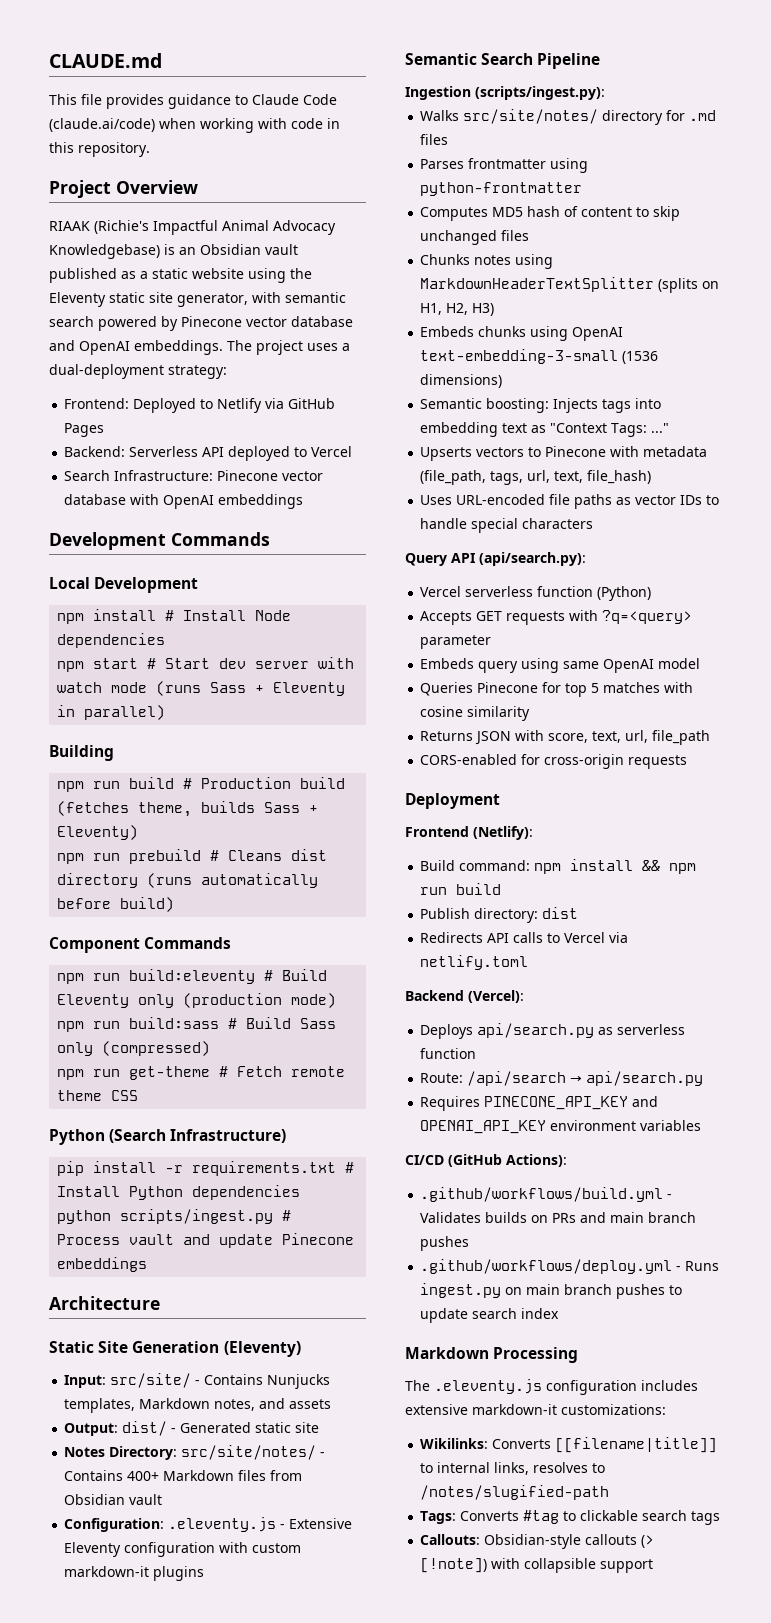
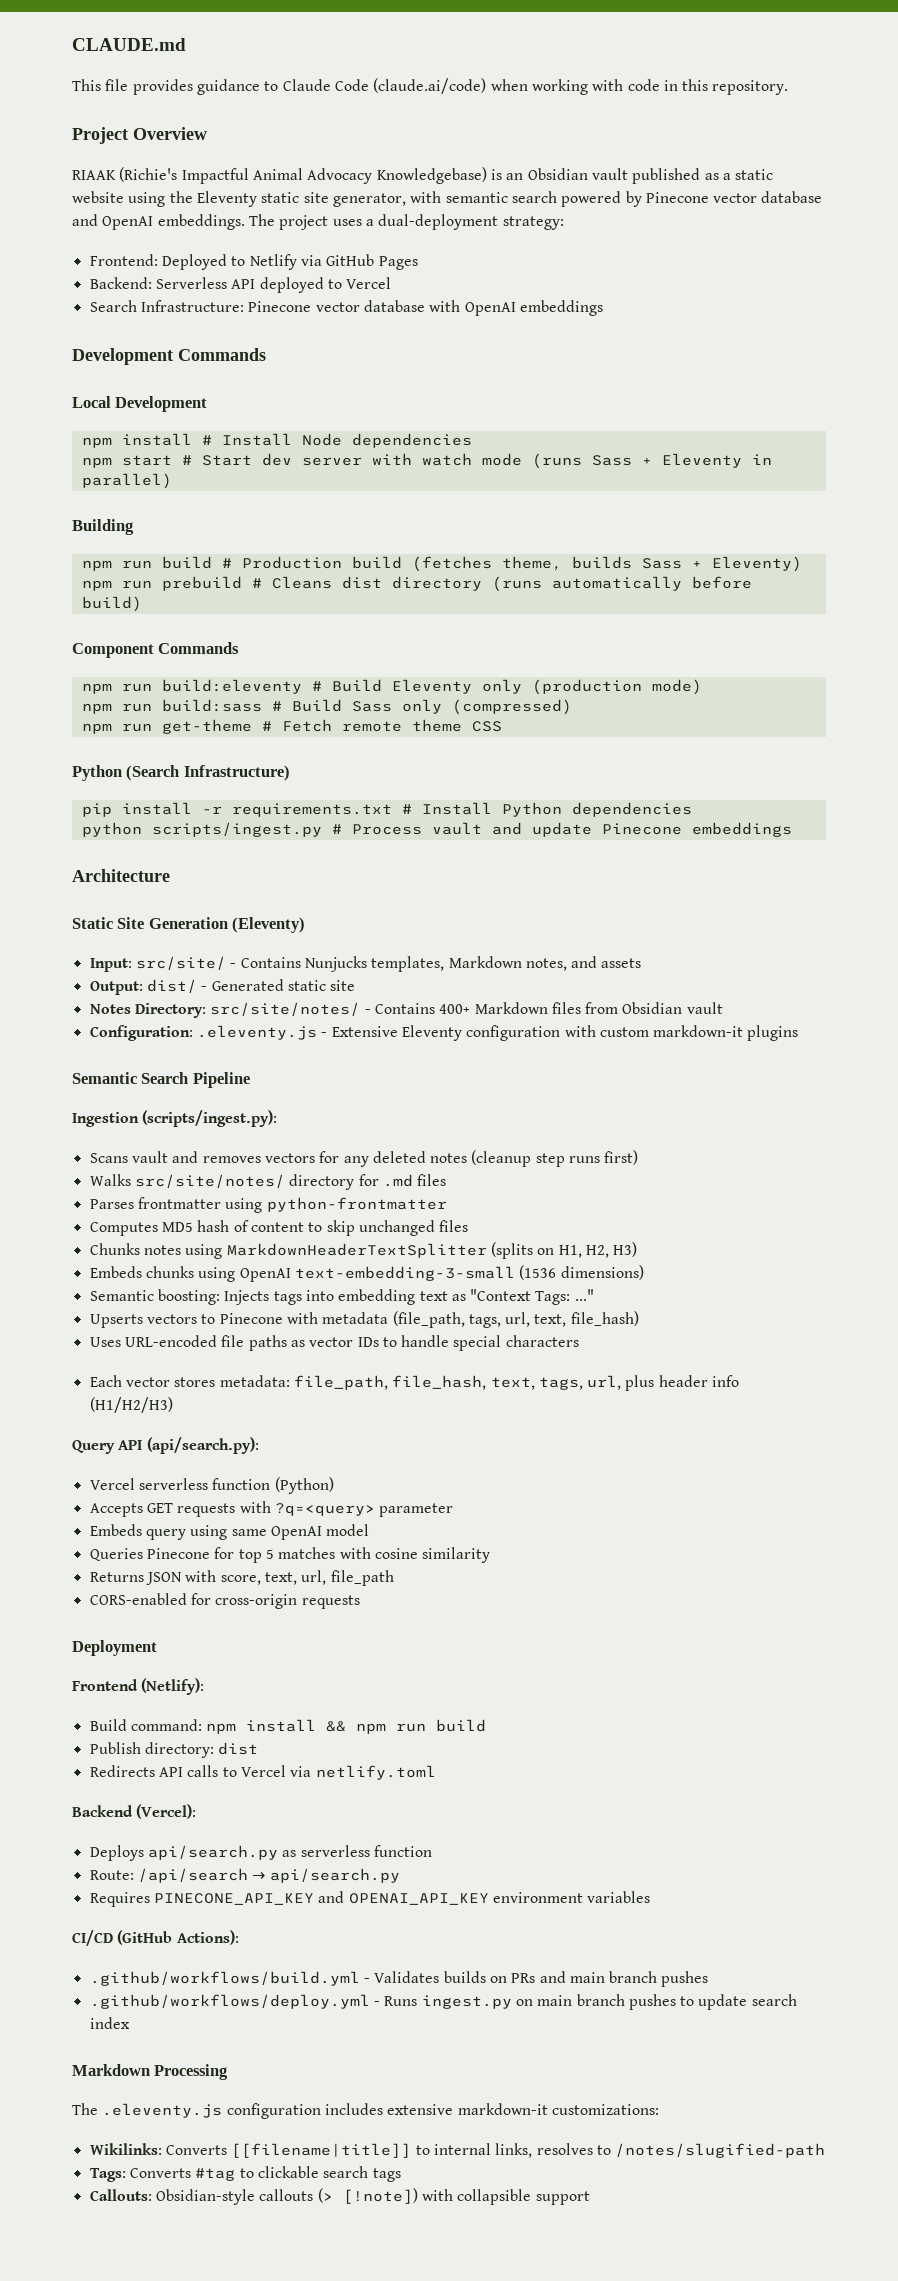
(605, 93) none -> [89,1150,639,1167] // Scans vault and removes vectors for any deleted notes (cleanup step runs first)
(594, 523) none -> [89,1375,740,1391] [89,1397,173,1413] // Each vector stores metadata: file_path, file_hash, text, tags, url, plus header info (H1/H2/H3)

